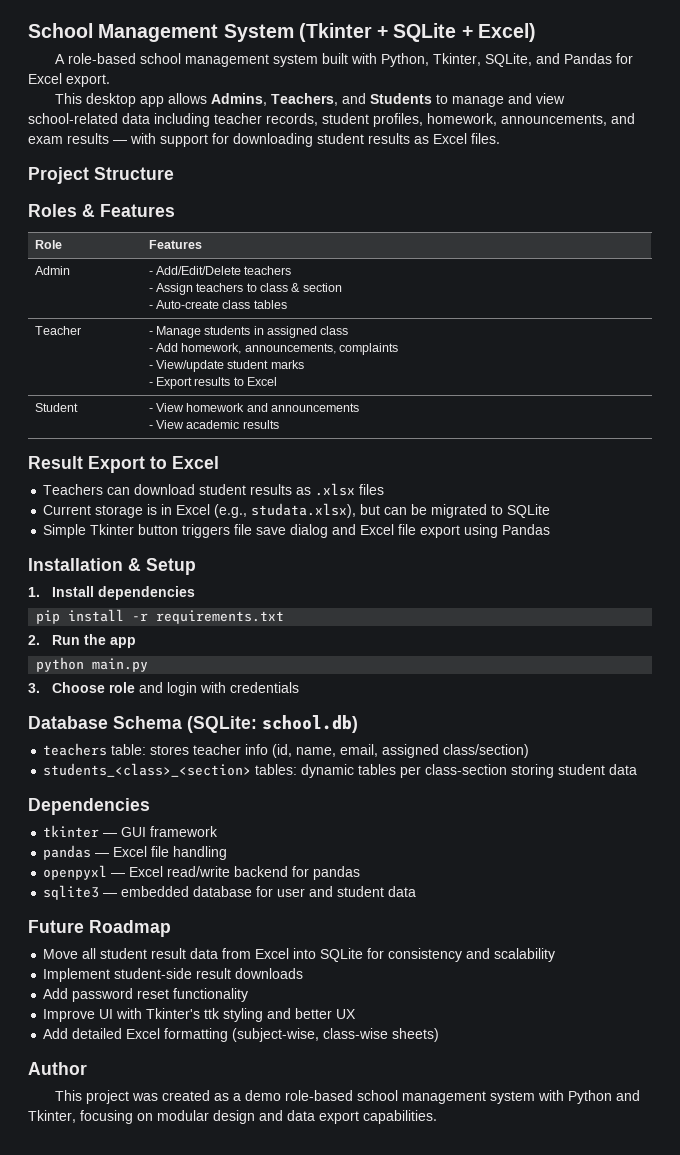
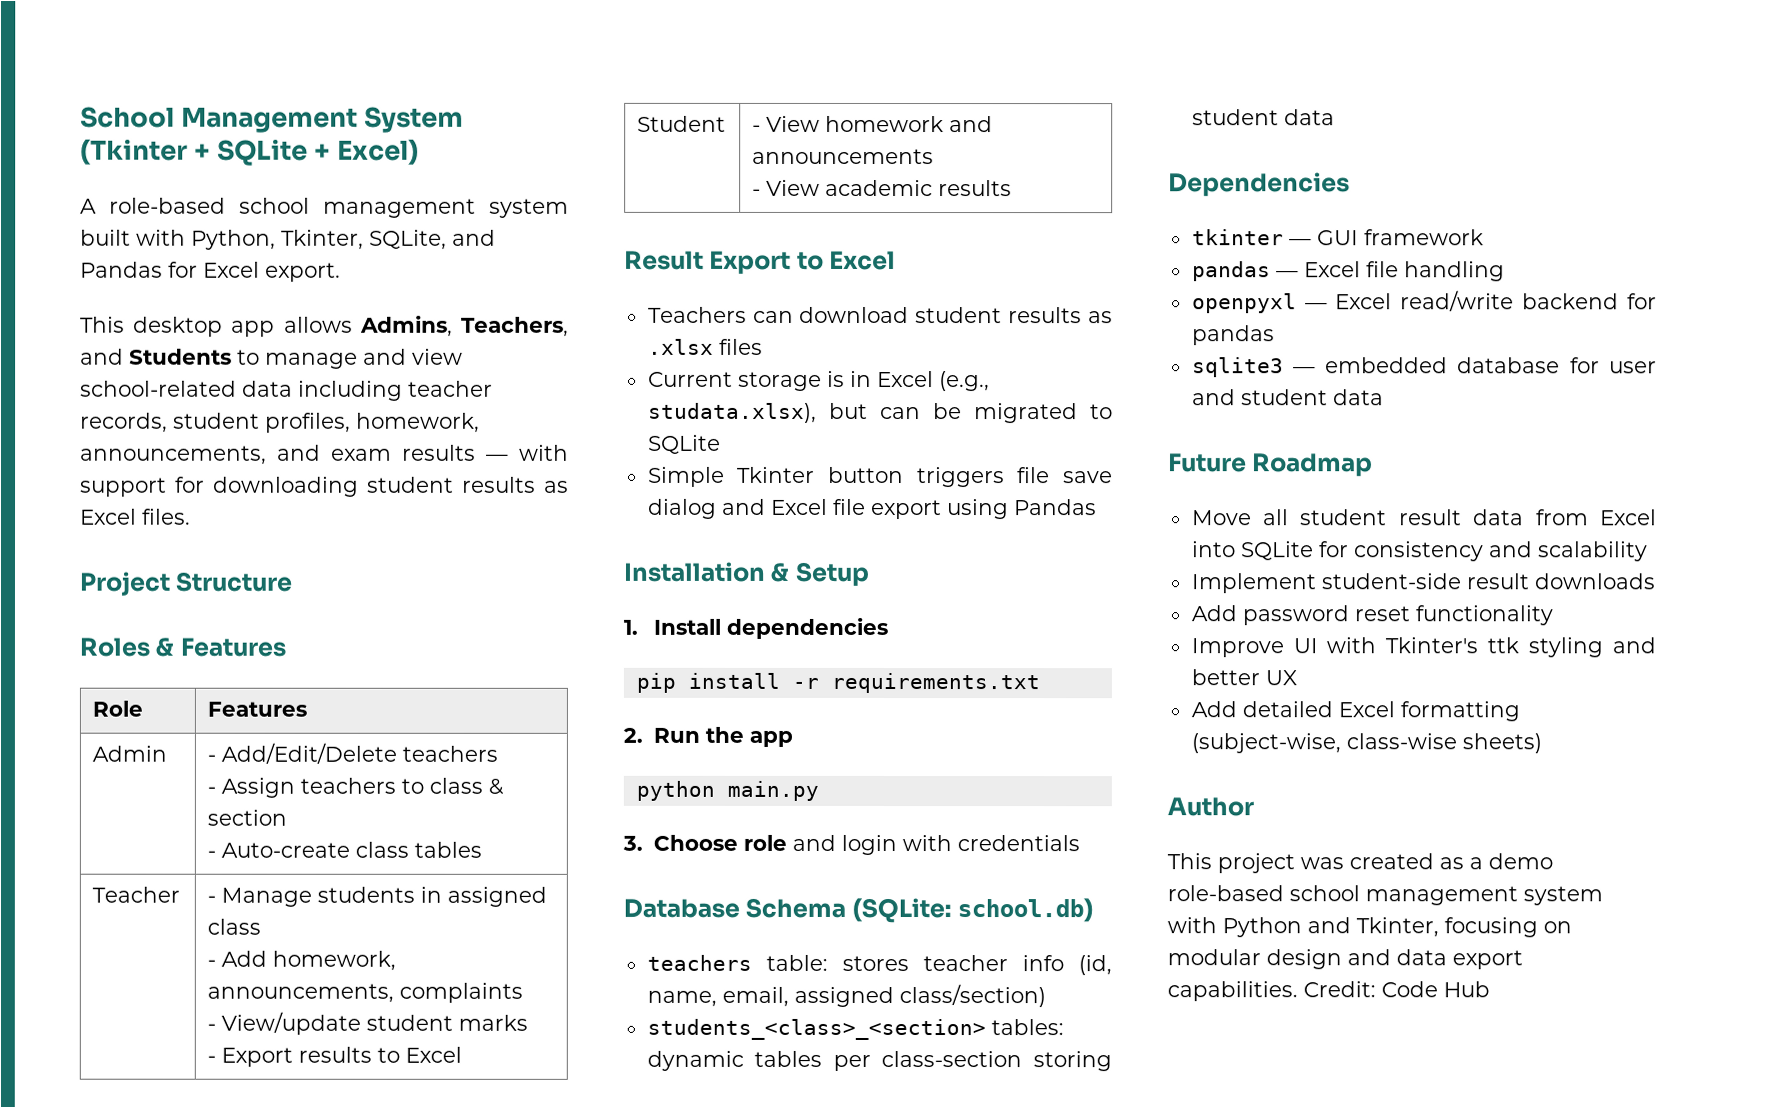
(437, 1117) none -> [1303,981,1490,998] Credit: Code Hub

